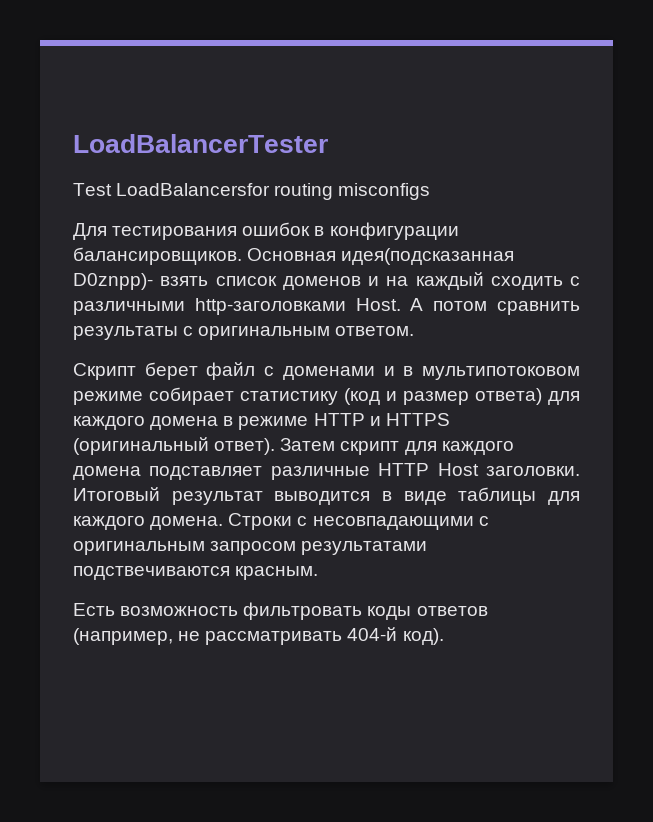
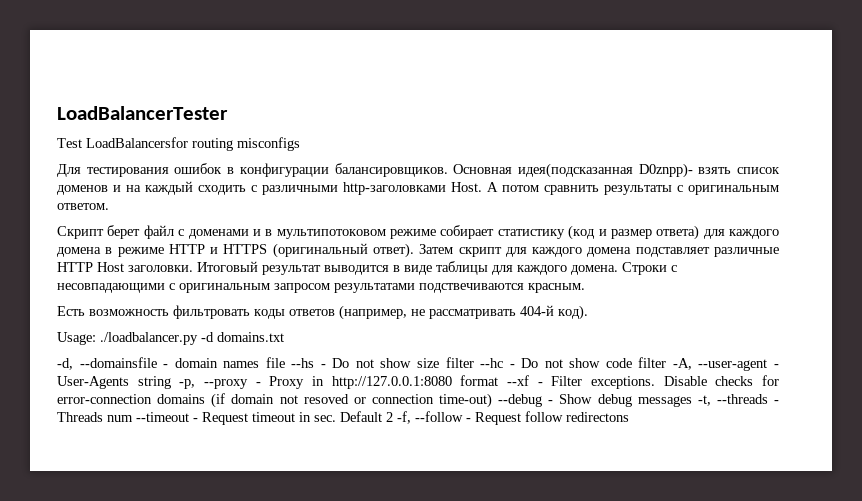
(444, 636) none -> [57,332,284,345] [57,357,779,371] [57,375,779,389] [57,393,779,408] [57,411,629,425] // Usage: ./loadbalancer.py -d domains.txt // -d, --domainsfile - domain names file --hs - Do not show size filter --hc - Do not show code filter -A, --user-agent - User-Agents string -p, --proxy - Proxy in http://127.0.0.1:8080 format --xf - Filter exceptions. Disable checks for error-connection domains (if domain not resoved or connection time-out) --debug - Show debug messages -t, --threads - Threads num --timeout - Request timeout in sec. Default 2 -f, --follow - Request follow redirectons

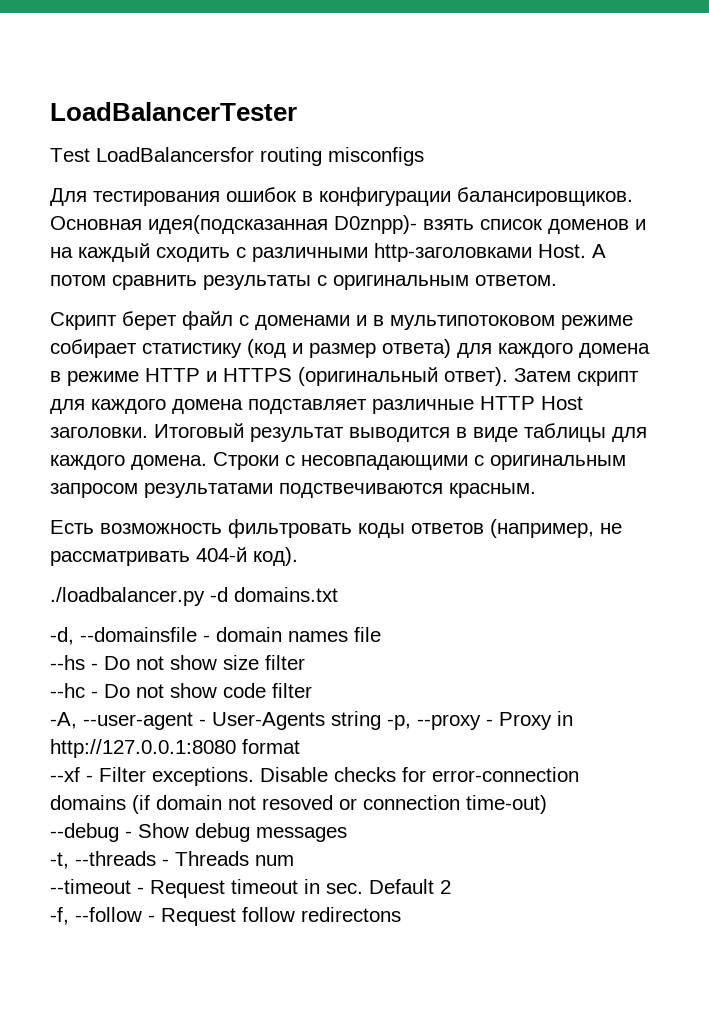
[57,332,96,345] Usage: -> (298, 556) none
(285, 362) none -> (381, 634) //
(474, 362) none -> (305, 662) //
(667, 362) none -> (312, 690) //
(499, 380) none -> (300, 746) //
(492, 400) none -> (547, 804) //
(692, 401) none -> (347, 834) //
(133, 418) none -> (294, 860) //
(393, 417) none -> (451, 887) //

